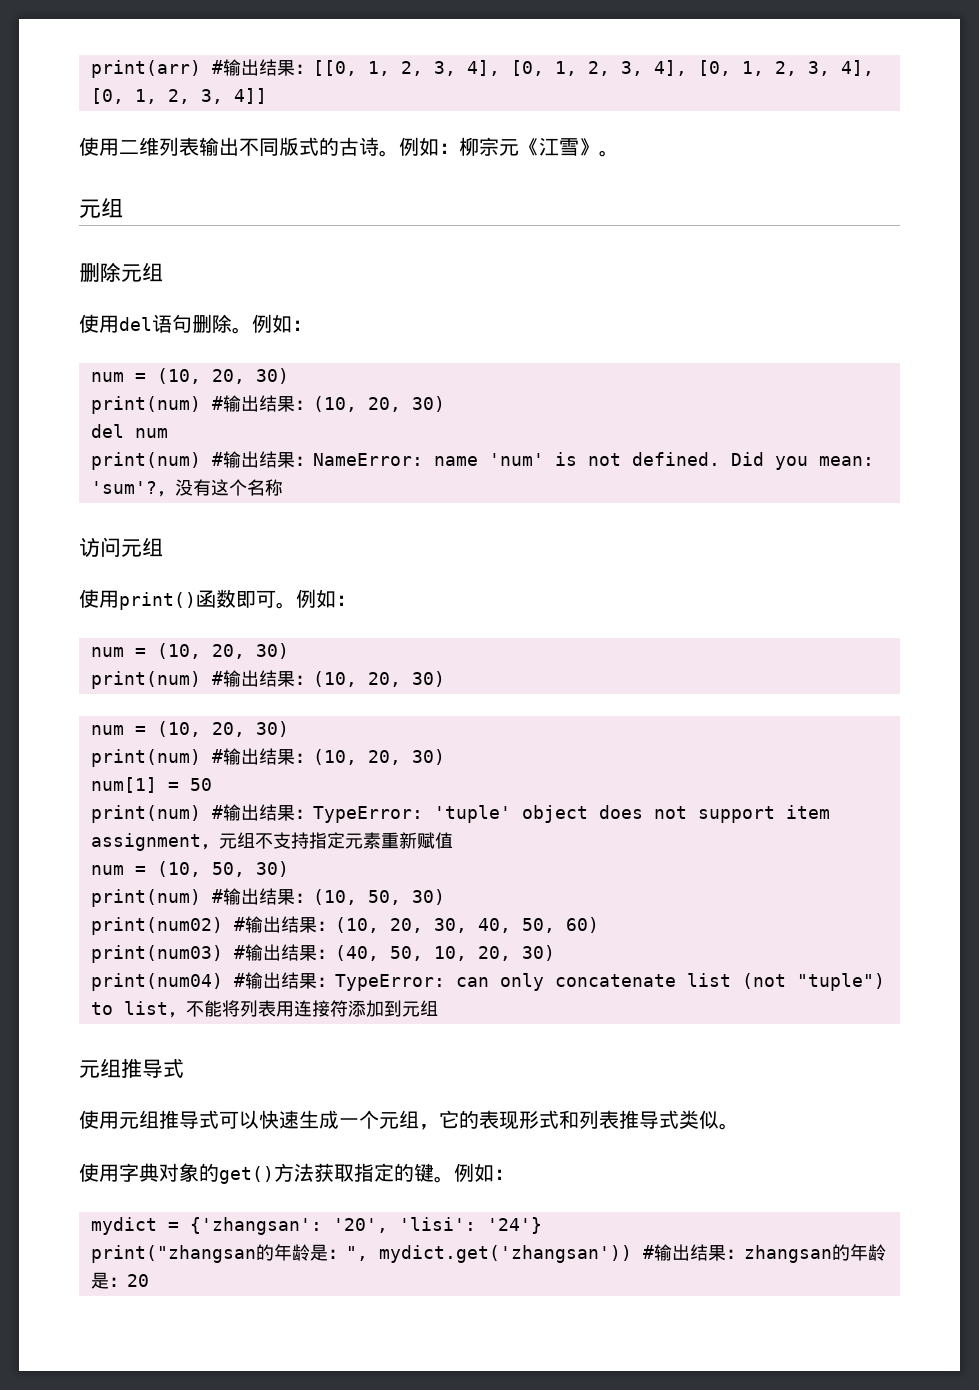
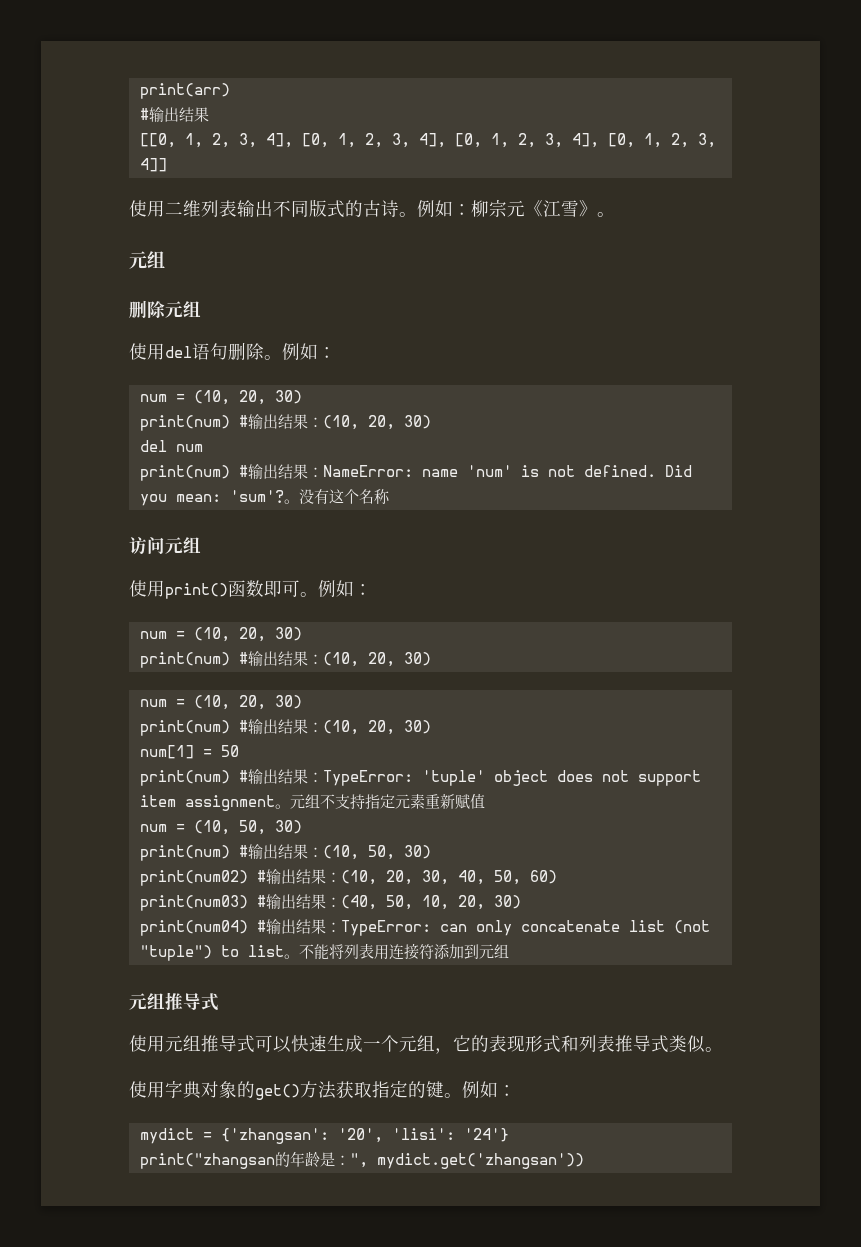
[212,59,313,76] #输出结果： -> [139,107,209,122] // #输出结果 //
[157,491,175,497] ， -> [283,499,299,504] 。
[201,844,219,850] ， -> [274,804,290,809] 。
[168,1012,186,1018] ， -> [283,954,299,959] 。
[643,1244,886,1263] [91,1272,149,1289] #输出结果：zhangsan的年龄是：20 -> (584, 1161) none

